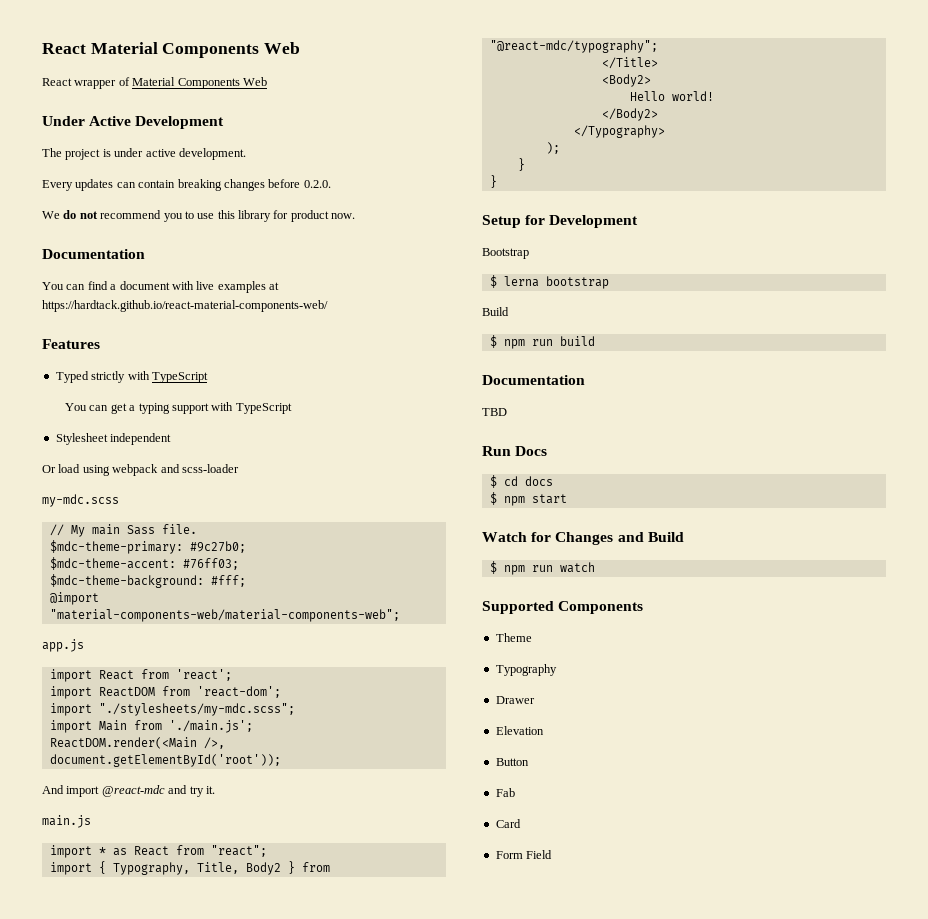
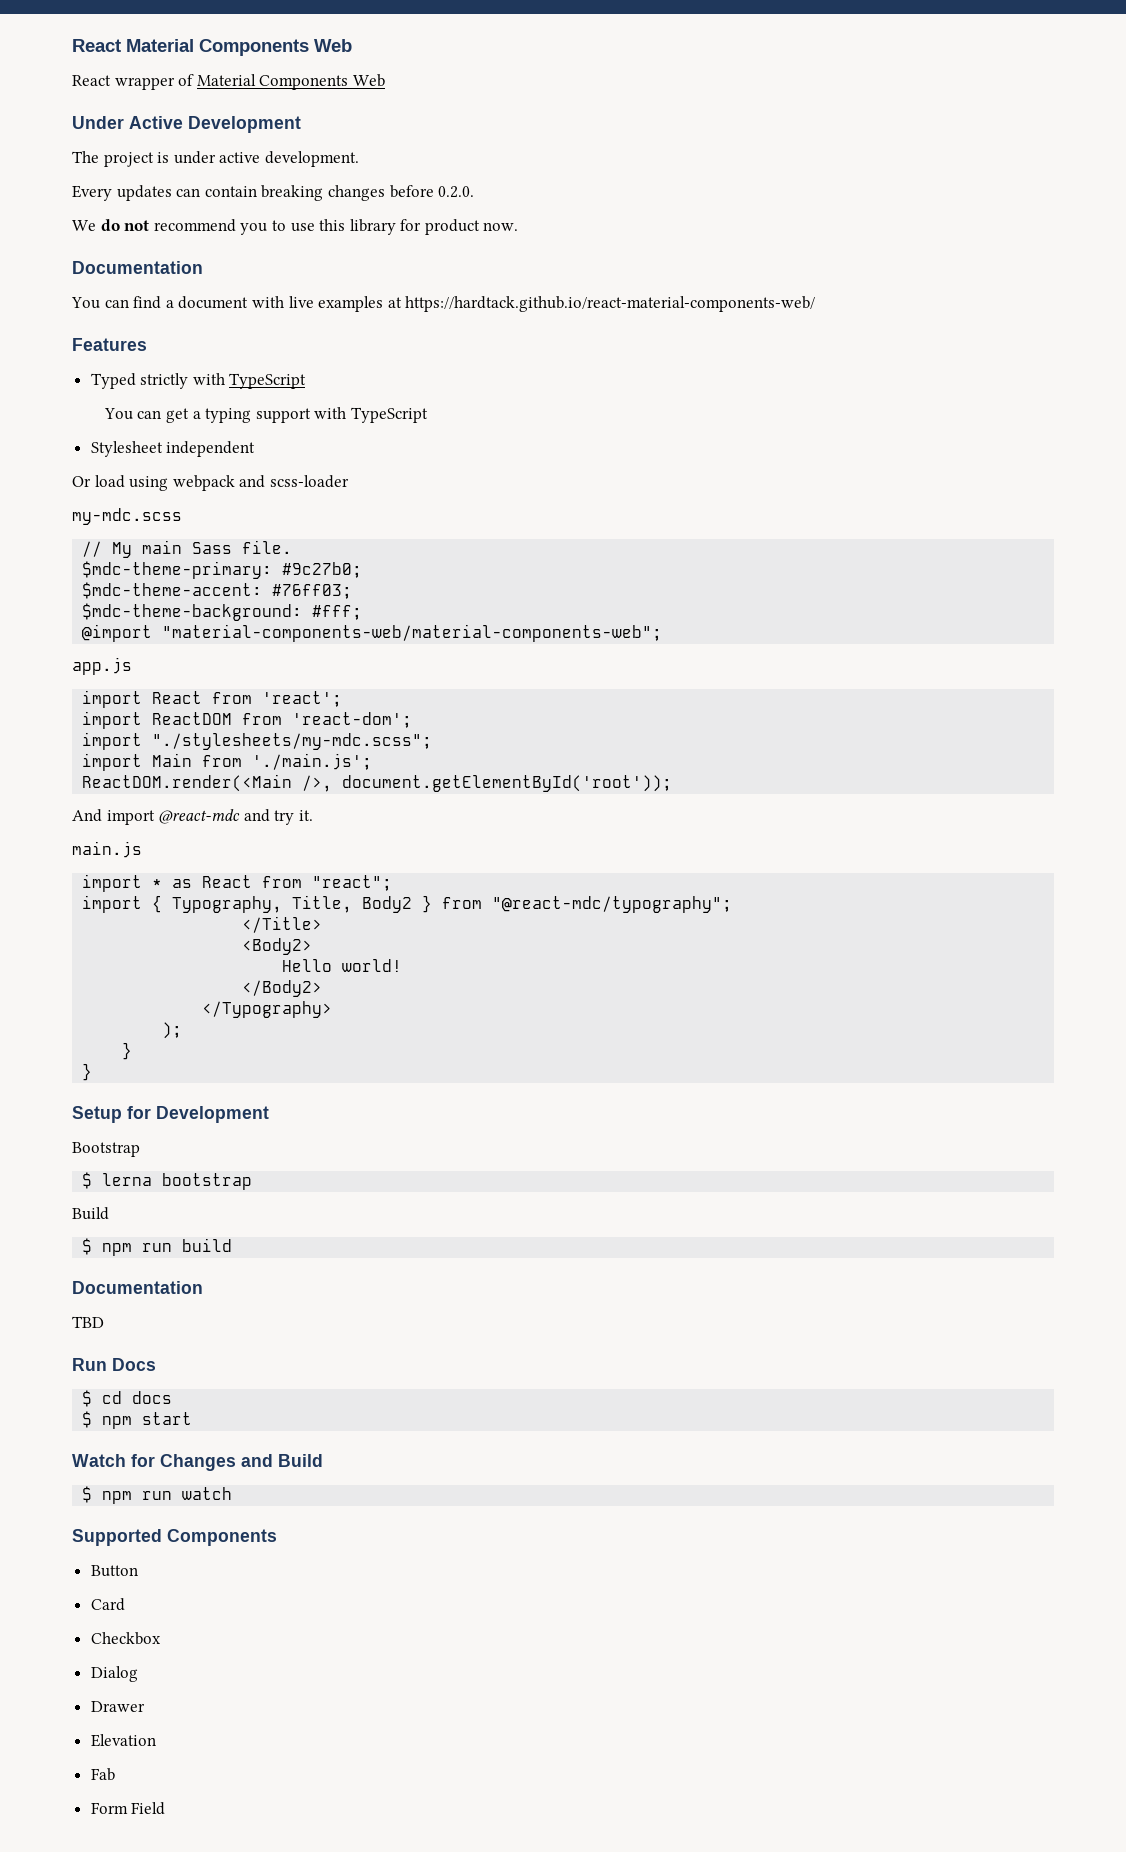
[495,633,532,642] [495,664,557,676] Theme // Typography -> [90,1565,138,1577] [90,1598,125,1611] [90,1632,161,1645] [90,1666,138,1682] Button // Card // Checkbox // Dialog
[495,758,529,766] // Button -> (156, 1740) none
[495,819,521,828] // Card -> (115, 1774) none

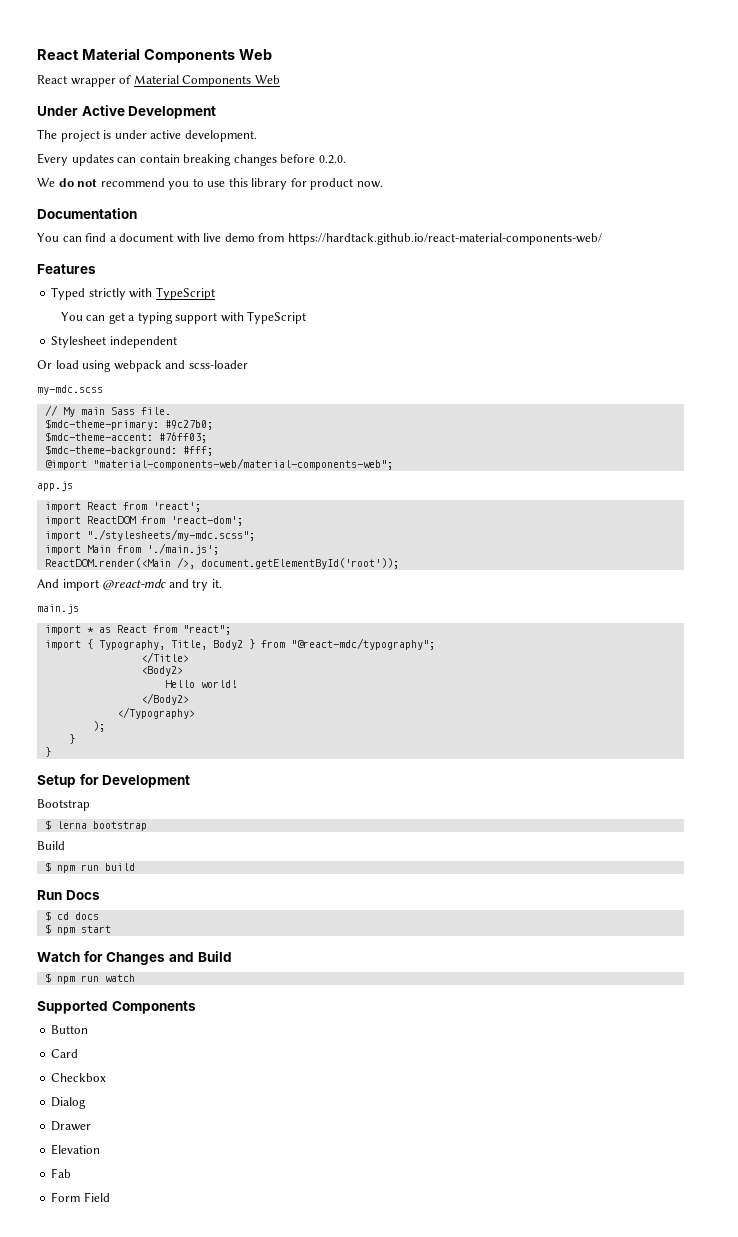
[318,296,402,312] examples at -> [224,233,285,242] demo from
[72,1281,203,1294] [72,1316,104,1328] // Documentation // TBD -> (135, 867) none

